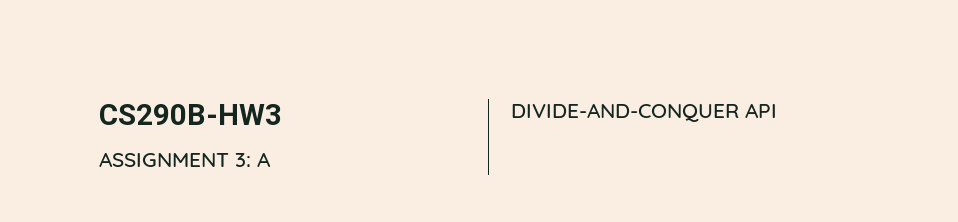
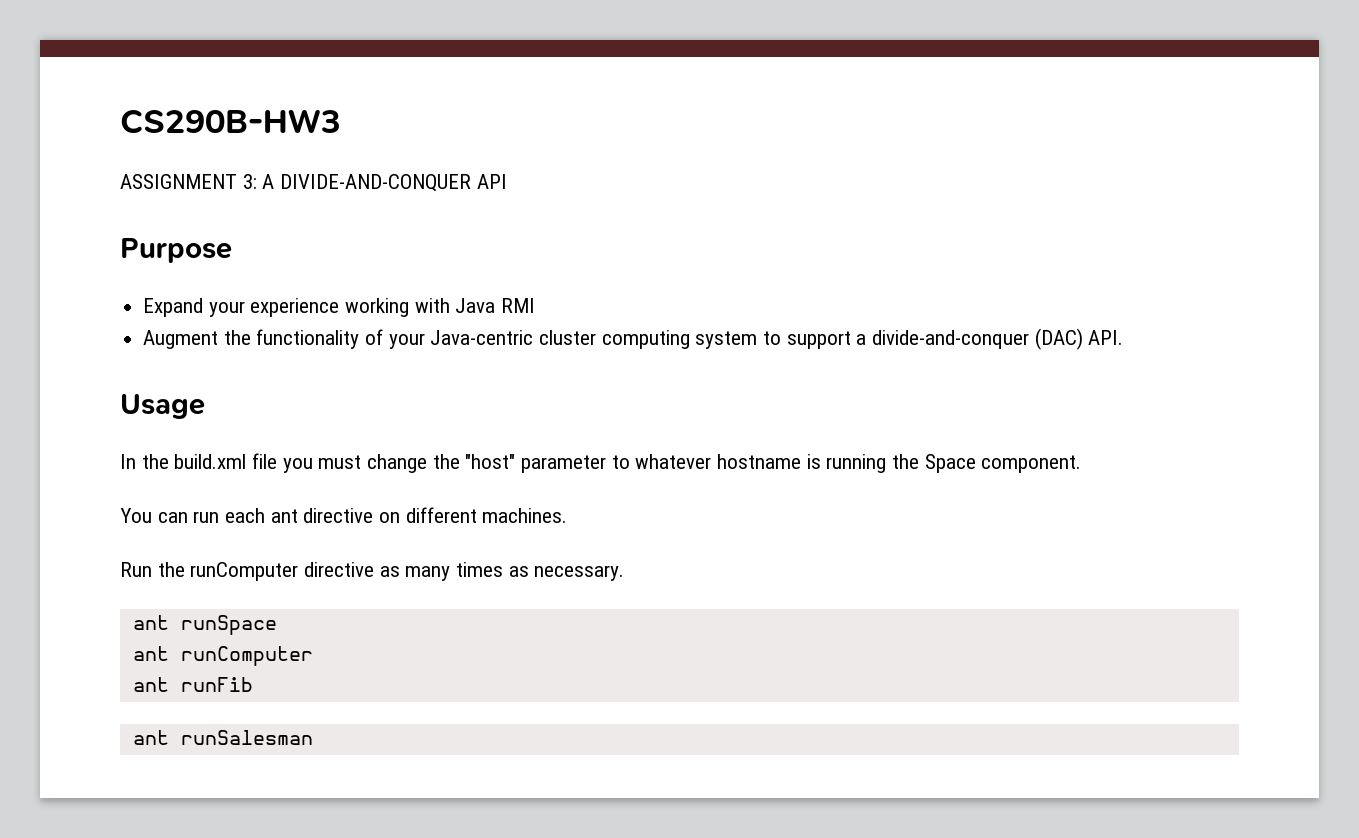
(777, 110) none -> [120,238,232,263] [143,298,536,317] [143,328,1124,350] [120,394,205,419] [120,453,1082,473] [120,507,568,523] [120,562,625,581] [132,615,277,635] [132,646,313,666] [132,677,253,692] [132,730,313,745] // Purpose // Expand your experience working with Java RMI // Augment the functionality of your Java-centric cluster computing system to support a divide-and-conquer (DAC) API. // Usage // In the build.xml file you must change the "host" parameter to whatever hostname is running the Space component. // You can run each ant directive on different machines. // Run the runComputer directive as many times as necessary. // ant runSpace // ant runComputer // ant runFib // ant runSalesman

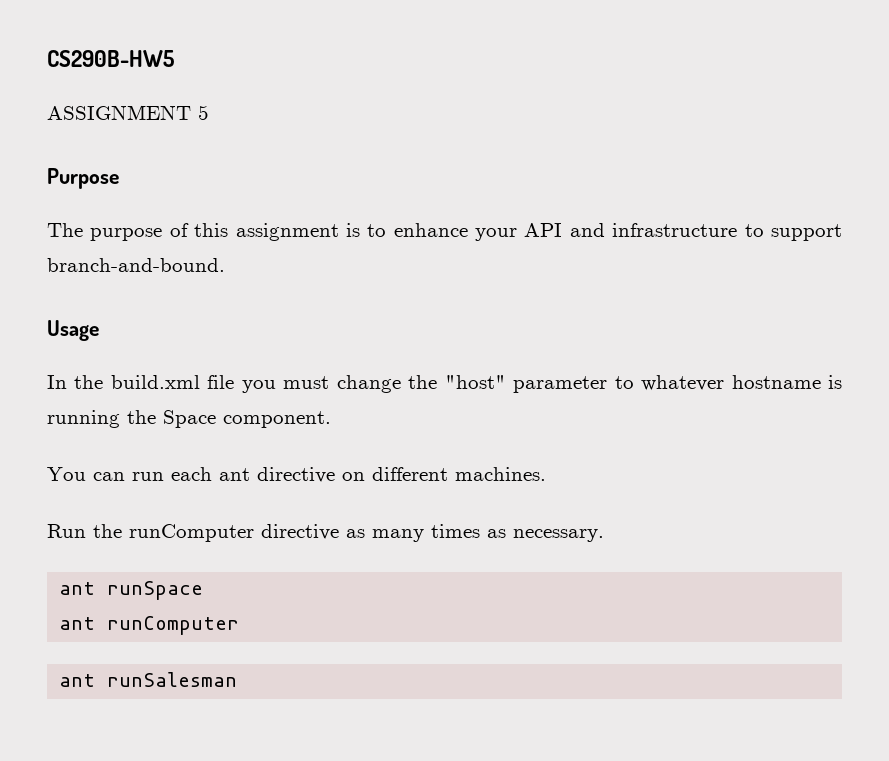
[120,109,341,134] CS290B-HW3 -> [47,50,174,67] CS290B-HW5
[242,174,507,192] [120,238,232,263] [143,298,536,317] [143,328,1124,350] 3: A DIVIDE-AND-CONQUER API // Purpose // Expand your experience working with Java RMI // Augment the functionality of your Java-centric cluster computing system to support a divide-and-conquer (DAC) API. -> [198,105,209,120] [47,168,119,189] [47,223,842,241] [47,258,225,272] 5 // Purpose // The purpose of this assignment is to enhance your API and infrastructure to support branch-and-bound.
[132,677,253,692] // ant runFib -> (240, 625) none

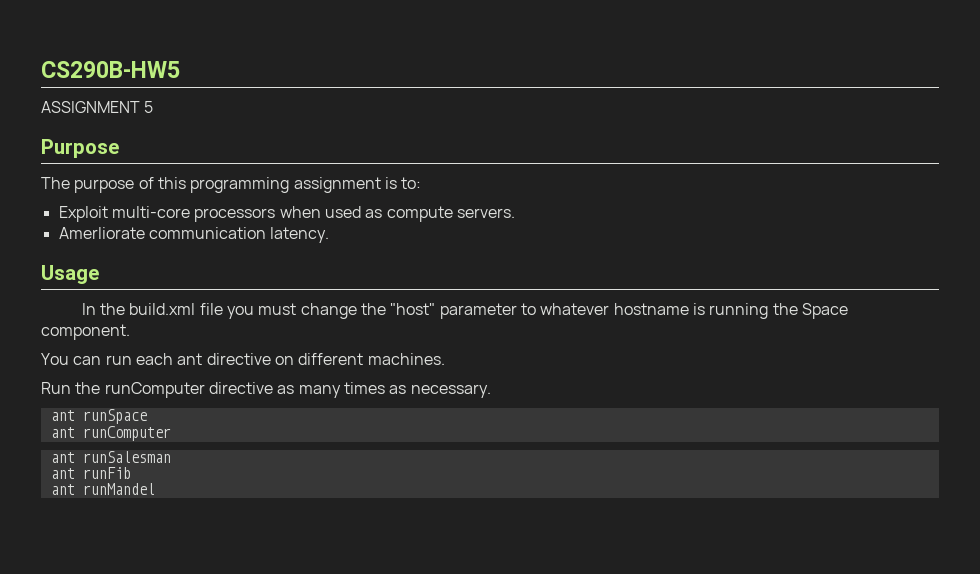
(229, 230) none -> [190,177,290,193] programming
[367,223,842,241] [47,258,225,272] to enhance your API and infrastructure to support branch-and-bound. -> [401,177,422,189] [58,206,515,222] [58,227,330,243] to: // Exploit multi-core processors when used as compute servers. // Amerliorate communication latency.
(238, 679) none -> [50,467,131,479] [50,483,155,495] // ant runFib // ant runMandel

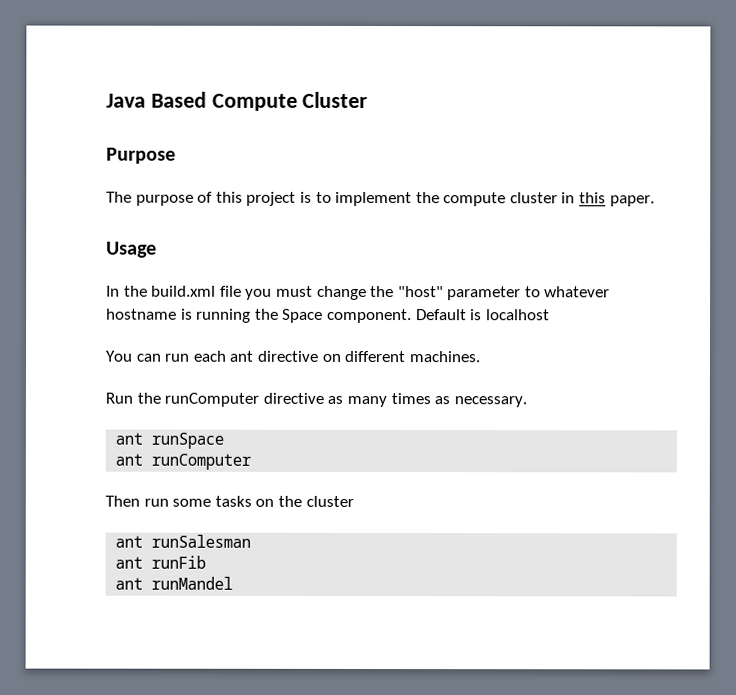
[41,61,180,78] [41,101,154,113] CS290B-HW5 // ASSIGNMENT 5 -> [106,91,369,111] Java Based Compute Cluster
[190,177,422,193] [58,206,515,222] [58,227,330,243] programming assignment is to: // Exploit multi-core processors when used as compute servers. // Amerliorate communication latency. -> [246,191,655,207] project is to implement the compute cluster in this paper.
(130, 332) none -> [415,309,550,321] Default is localhost
(171, 433) none -> [105,495,354,507] // Then run some tasks on the cluster

